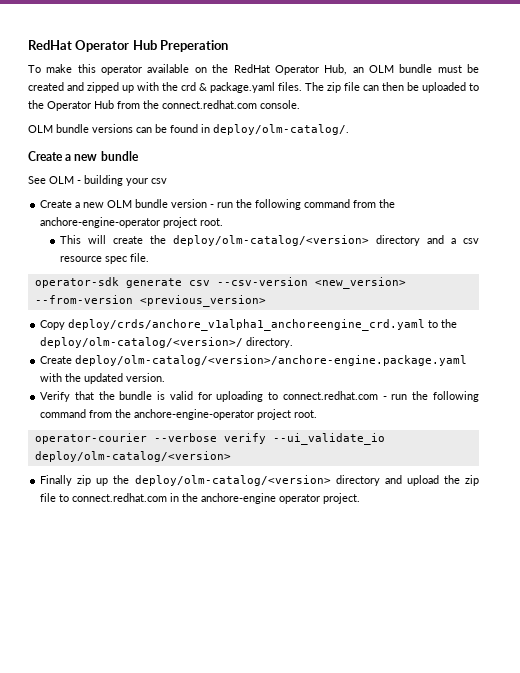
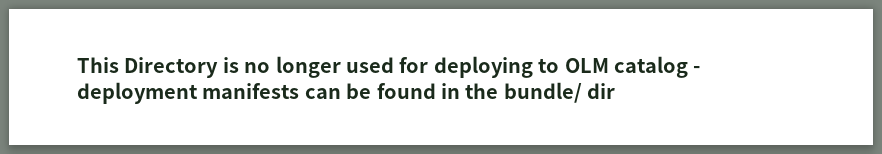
[28,40,229,52] [28,64,479,75] [28,82,479,93] [28,100,300,111] [28,124,349,135] [28,151,139,161] [28,175,167,186] [40,199,396,210] [40,217,224,228] [60,235,479,246] [60,253,150,264] [34,277,406,289] [34,295,266,307] [40,319,458,331] [40,337,294,348] [40,355,468,366] [40,373,166,384] [40,391,479,402] [40,409,318,420] [34,433,385,445] [34,451,231,462] [40,475,480,486] [40,493,361,504] RedHat Operator Hub Preperation // To make this operator available on the RedHat Operator Hub, an OLM bundle must be created and zipped up with the crd & package.yaml files. The zip file can then be uploaded to the Operator Hub from the connect.redhat.com console. // OLM bundle versions can be found in deploy/olm-catalog/. // Create a new bundle // See OLM - building your csv // Create a new OLM bundle version - run the following command from the anchore-engine-operator project root. // This will create the deploy/olm-catalog/<version> directory and a csv resource spec file. // operator-sdk generate csv --csv-version <new_version> --from-version <previous_version> // Copy deploy/crds/anchore_v1alpha1_anchoreengine_crd.yaml to the deploy/olm-catalog/<version>/ directory. // Create deploy/olm-catalog/<version>/anchore-engine.package.yaml with the updated version. // Verify that the bundle is valid for uploading to connect.redhat.com - run the following command from the anchore-engine-operator project root. // operator-courier --verbose verify --ui_validate_io deploy/olm-catalog/<version> // Finally zip up the deploy/olm-catalog/<version> directory and upload the zip file to connect.redhat.com in the anchore-engine operator project. -> [77,56,701,78] [77,82,616,104] This Directory is no longer used for deploying to OLM catalog - deployment manifests can be found in the bundle/ dir

